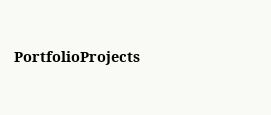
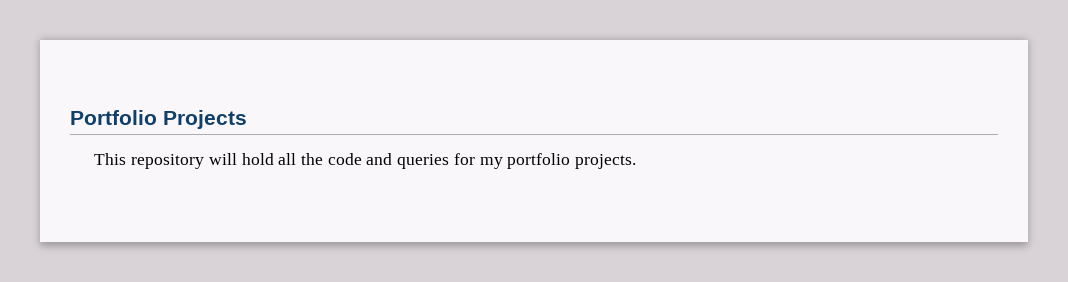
[14,51,140,65] PortfolioProjects -> [70,110,247,129] [94,153,637,169] Portfolio Projects // This repository will hold all the code and queries for my portfolio projects.

